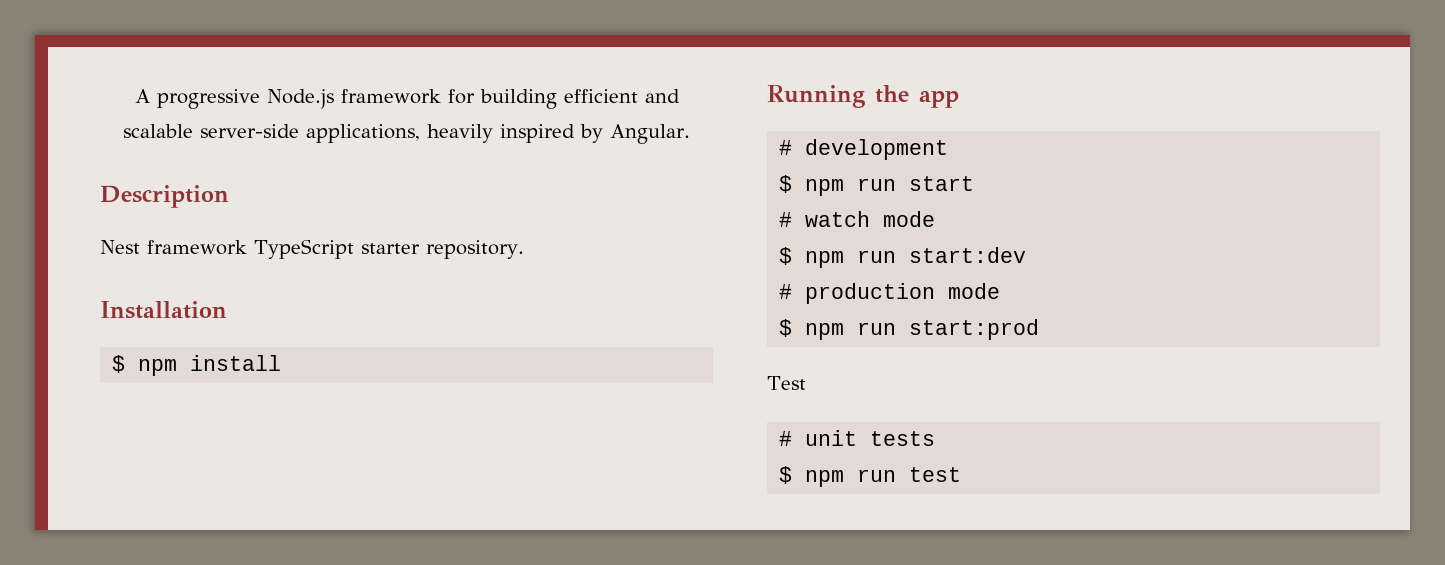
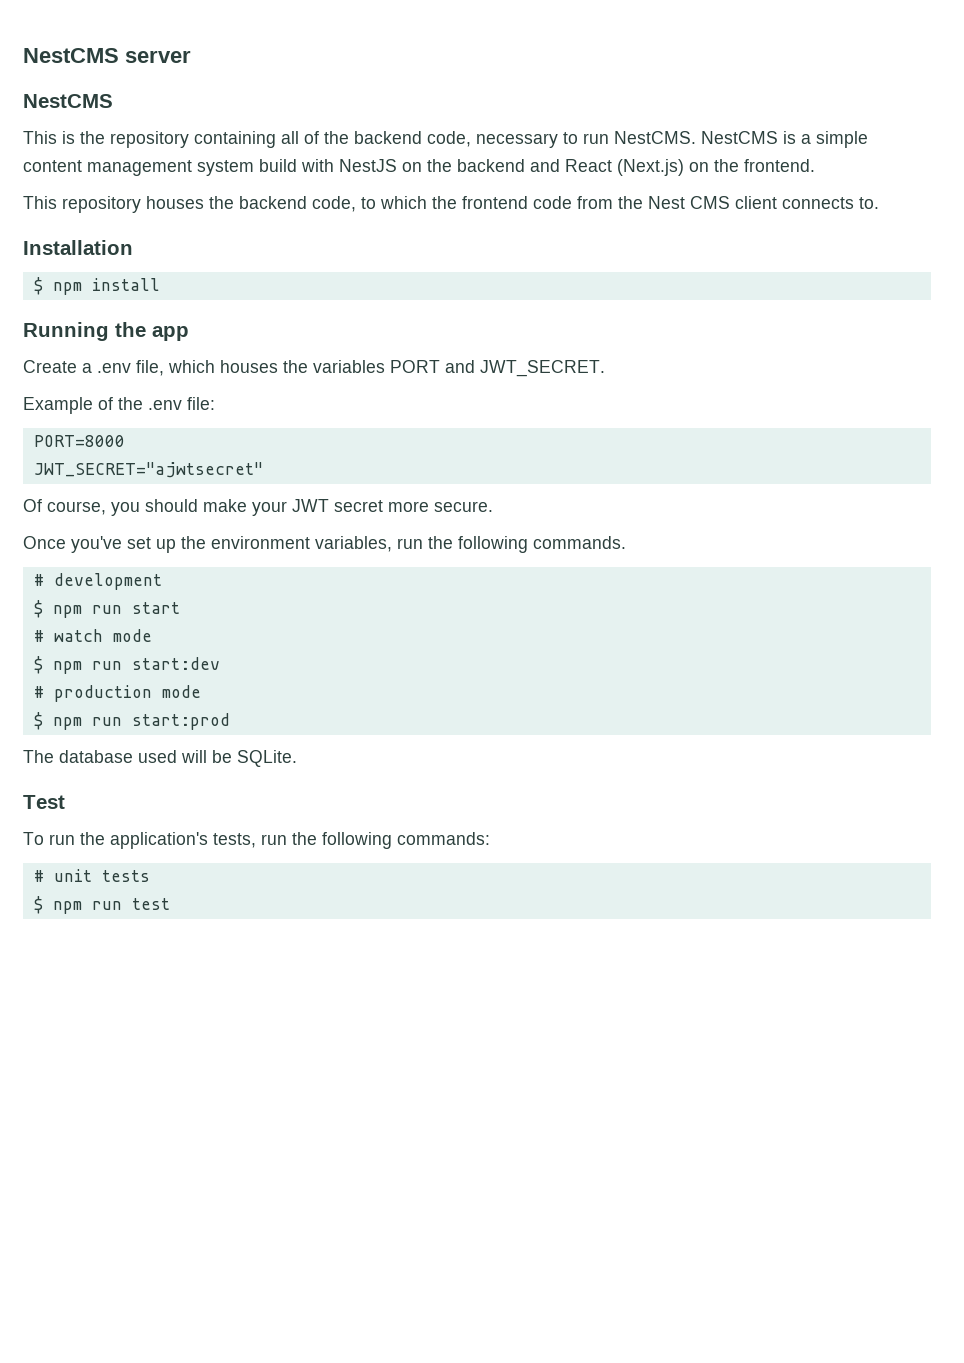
[134,89,680,109] [123,124,691,144] [100,185,229,208] [100,239,524,259] A progressive Node.js framework for building efficient and scalable server-side applications, heavily inspired by Angular. // Description // Nest framework TypeScript starter repository. -> [23,48,191,63] [23,94,113,108] [23,131,868,148] [23,159,815,176] [23,196,879,213] NestCMS server // NestCMS // This is the repository containing all of the backend code, necessary to run NestCMS. NestCMS is a simple content management system build with NestJS on the backend and React (Next.js) on the frontend. // This repository houses the backend code, to which the frontend code from the Nest CMS client connects to.
(959, 99) none -> [23,360,605,377] [23,397,215,414] [33,435,125,447] [33,462,263,478] [23,499,493,516] [23,536,626,553] // Create a .env file, which houses the variables PORT and JWT_SECRET. // Example of the .env file: // PORT=8000 // JWT_SECRET="ajwtsecret" // Of course, you should make your JWT secret more secure. // Once you've set up the environment variables, run the following commands.
[767,376,806,390] Test -> [23,750,297,767] [23,795,65,809] [23,832,490,849] The database used will be SQLite. // Test // To run the application's tests, run the following commands:

